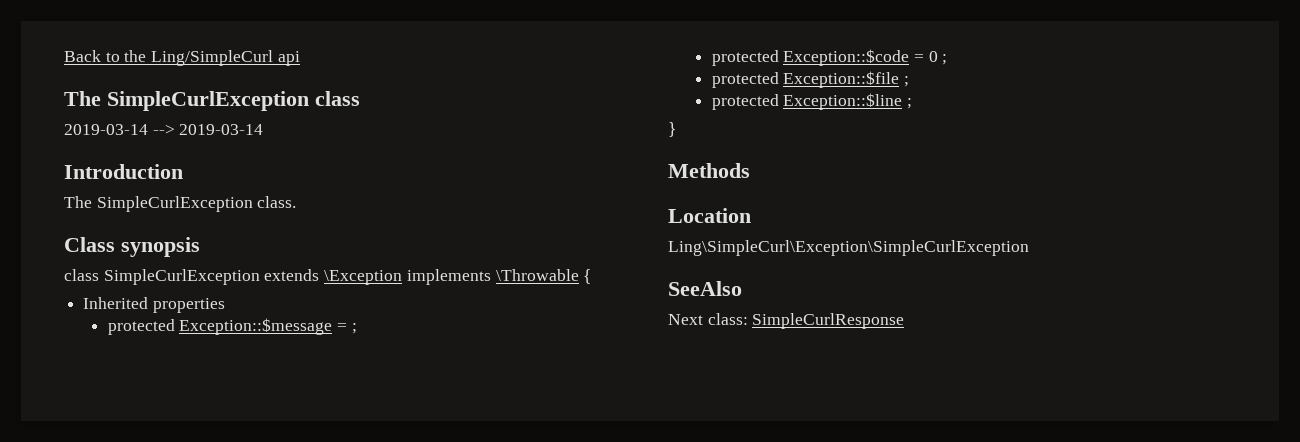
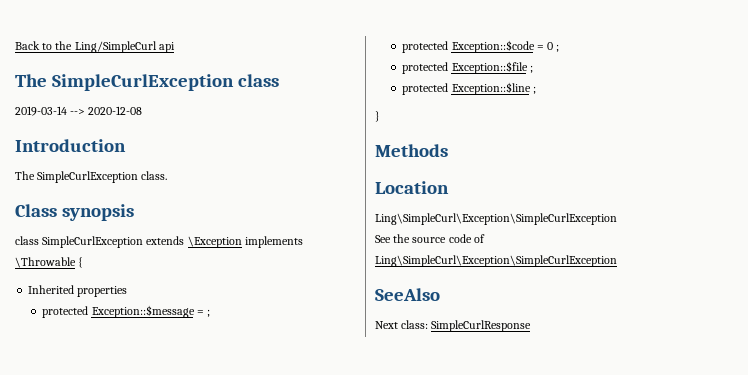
[179,124,264,135] 2019-03-14 -> [88,106,143,115] 2020-12-08
(1029, 248) none -> [375,234,485,243] [375,255,617,267] // See the source code of Ling\SimpleCurl\Exception\SimpleCurlException

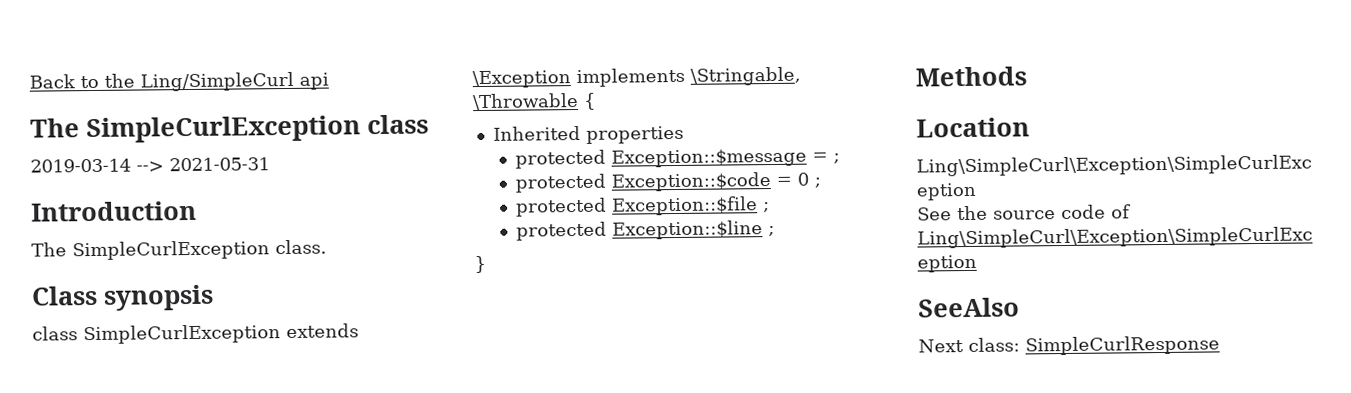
[88,106,143,115] 2020-12-08 -> [169,157,270,172] 2021-05-31
(303, 242) none -> [690,66,801,86] \Stringable,

